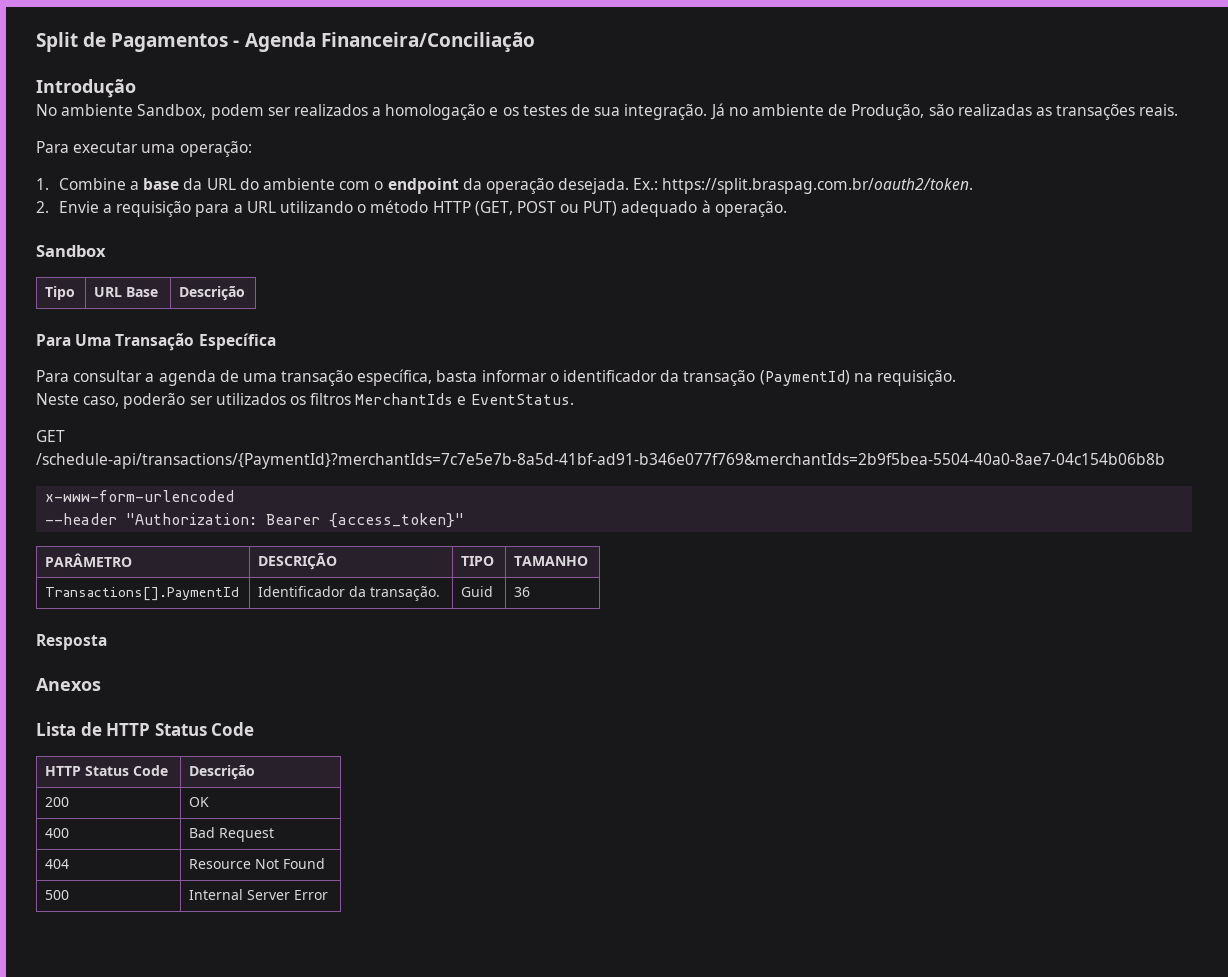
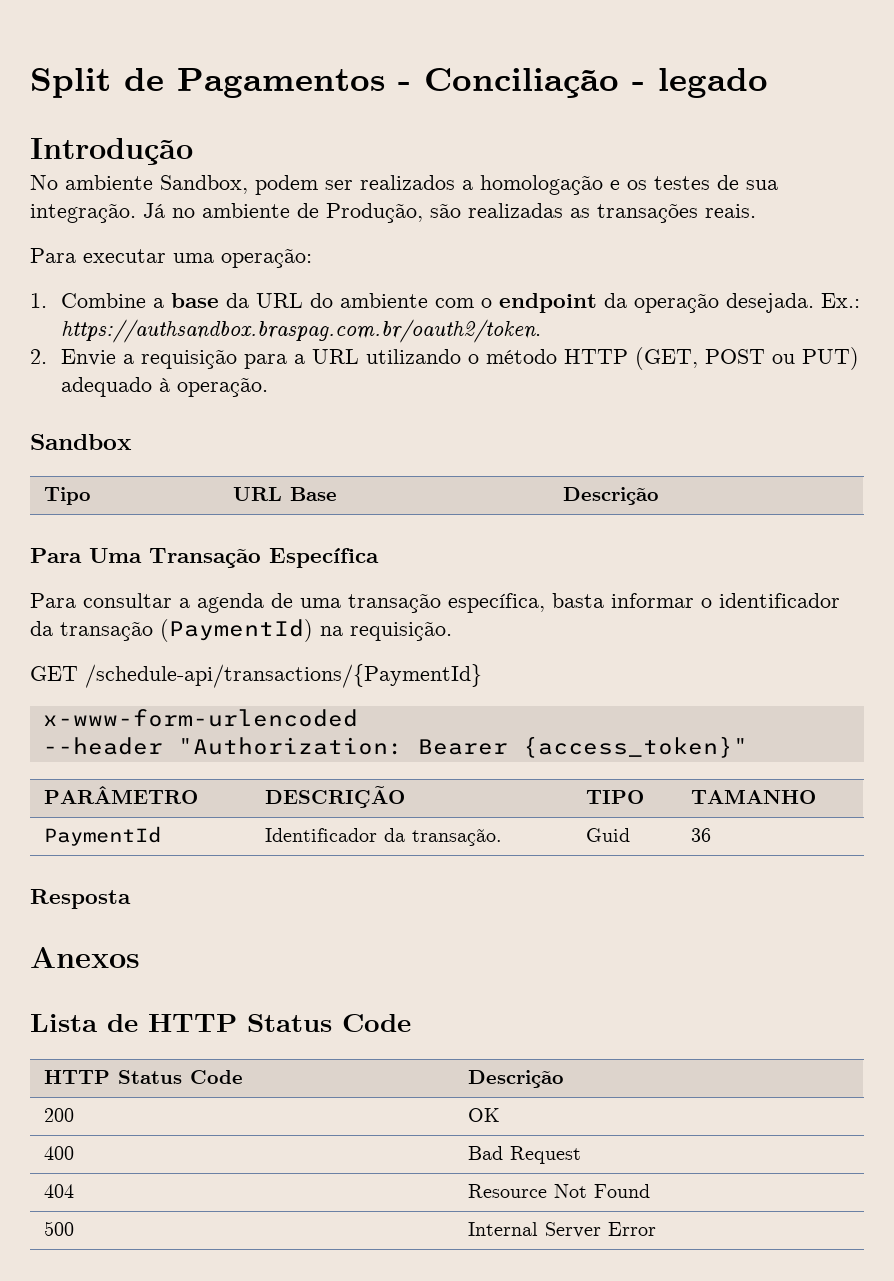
[244,32,535,52] Agenda Financeira/Conciliação -> [424,68,768,98] Conciliação - legado
[662,178,974,194] https://split.braspag.com.br/oauth2/token. -> [60,319,541,343] https://authsandbox.braspag.com.br/oauth2/token.
[36,393,574,409] // Neste caso, poderão ser utilizados os filtros MerchantIds e EventStatus. -> (452, 631) none
[36,453,1165,469] /schedule-api/transactions/{PaymentId}?merchantIds=7c7e5e7b-8a5d-41bf-ad91-b346e077f769&merchantIds=2b9f5bea-5504-40a0-8ae7-04c154b06b8b -> [85,664,482,688] /schedule-api/transactions/{PaymentId}
[45,587,240,601] Transactions[].PaymentId -> [43,826,161,846] PaymentId

